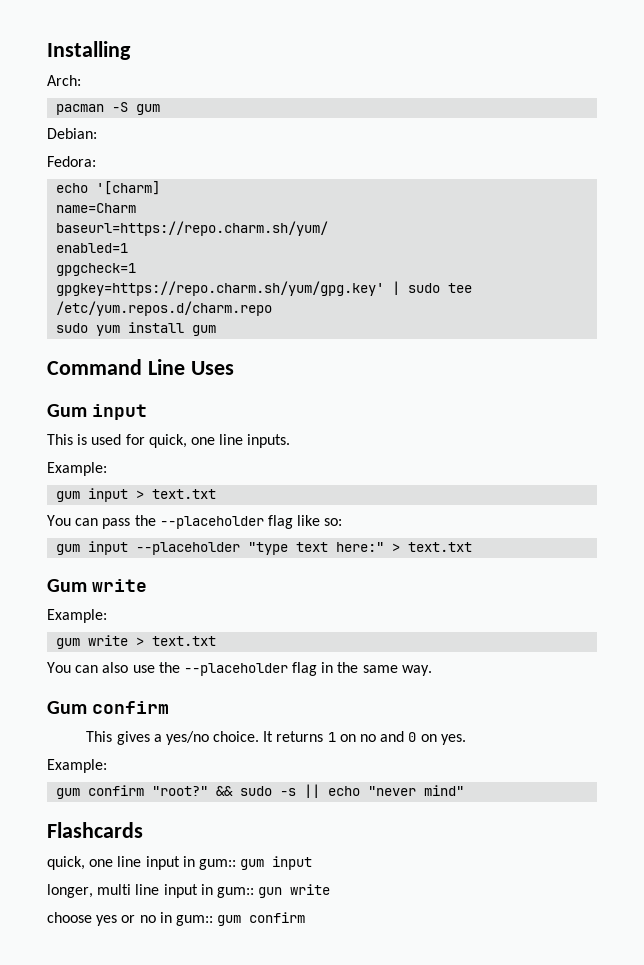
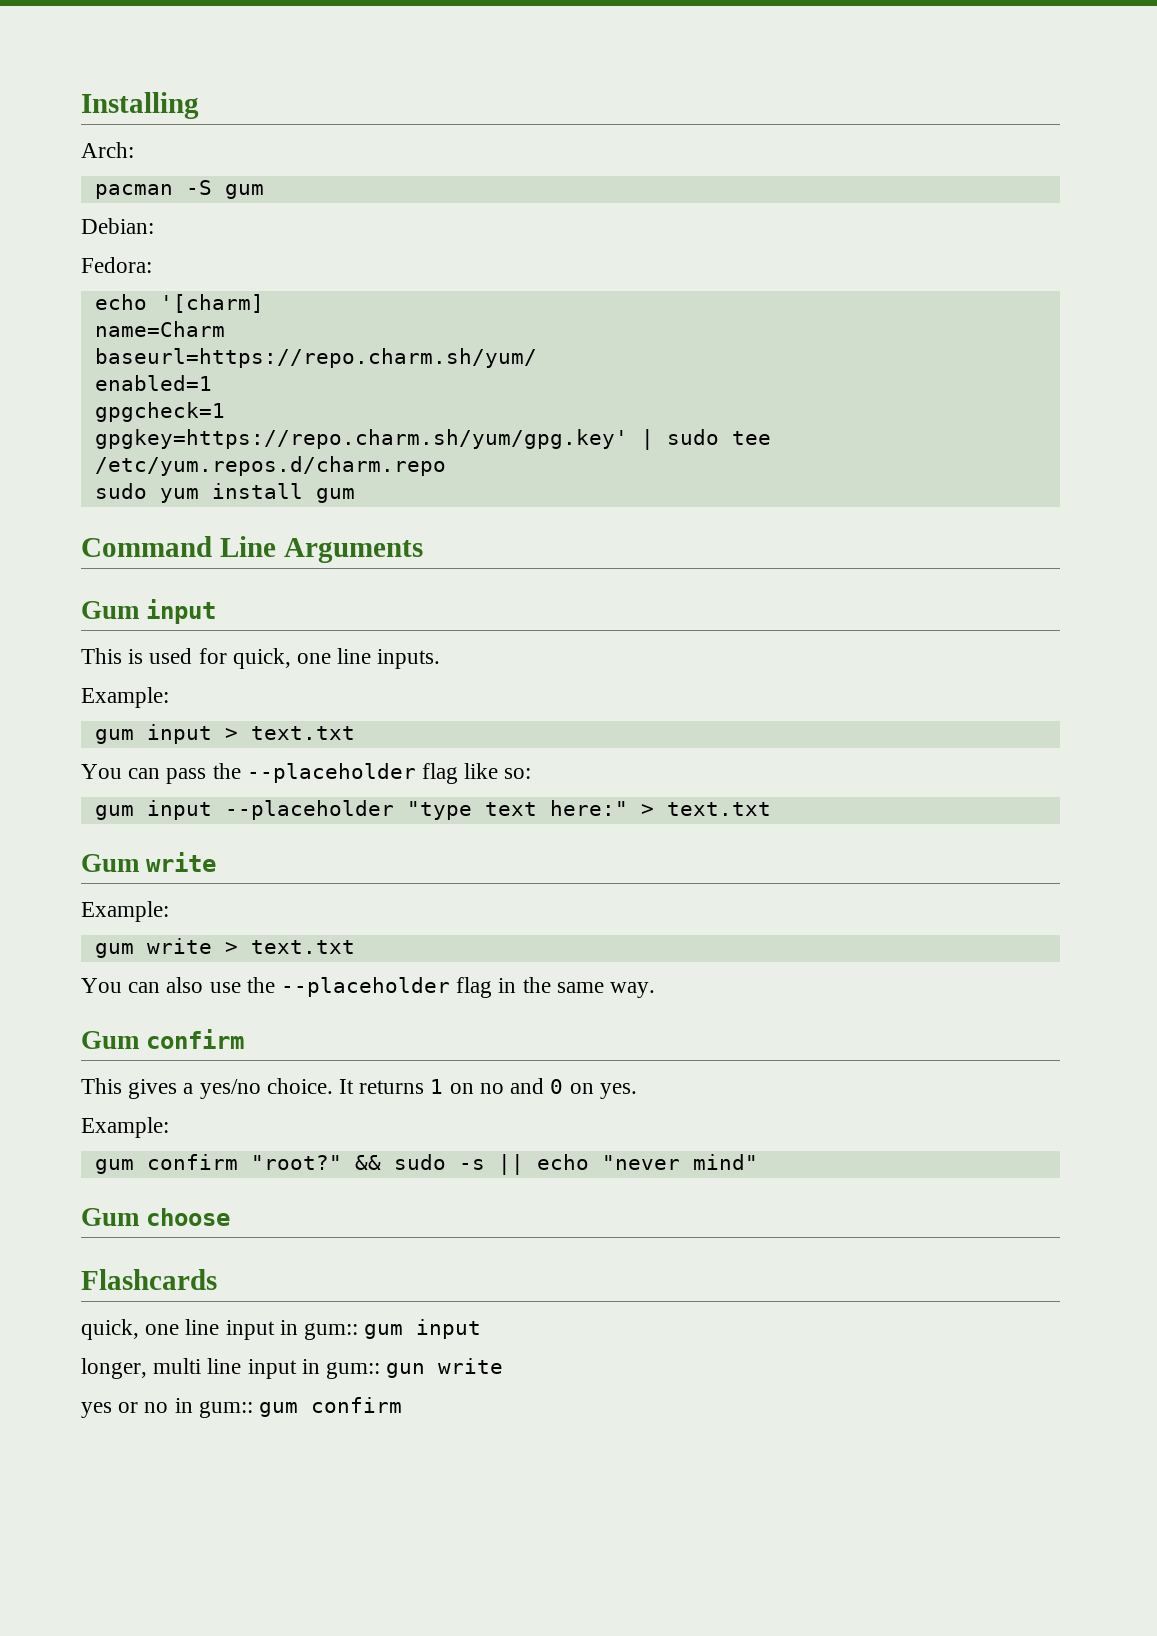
[190,361,234,375] Uses -> [283,538,423,563] Arguments
(465, 790) none -> [81,1208,231,1226] // Gum choose
[47,912,92,923] choose -> (504, 1366) none

